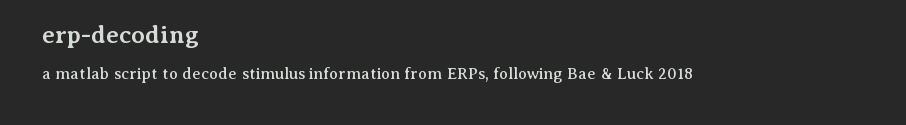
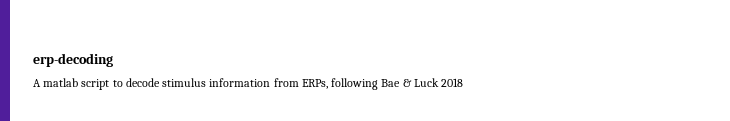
[42,71,51,79] a -> [33,79,41,87] A

